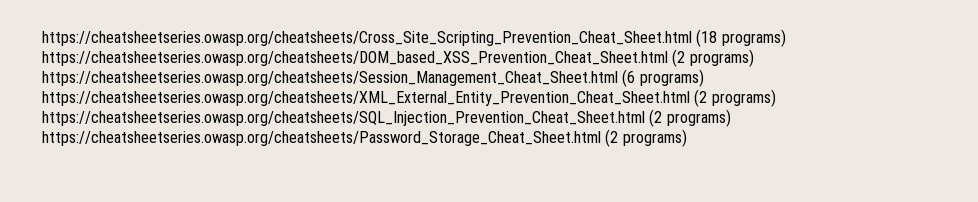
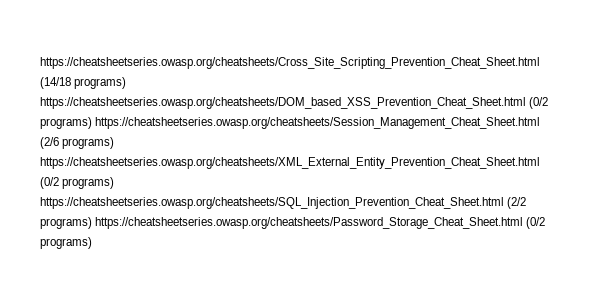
[696,29,718,47] (18 -> [40,77,71,89] (14/18
[672,49,686,67] (2 -> [529,97,549,109] (0/2
[622,69,636,87] (6 -> [40,137,59,149] (2/6
[694,89,708,107] (2 -> [40,177,59,189] (0/2
[649,109,663,127] (2 -> [507,197,527,209] (2/2
[605,129,619,147] (2 -> [526,217,546,229] (0/2

